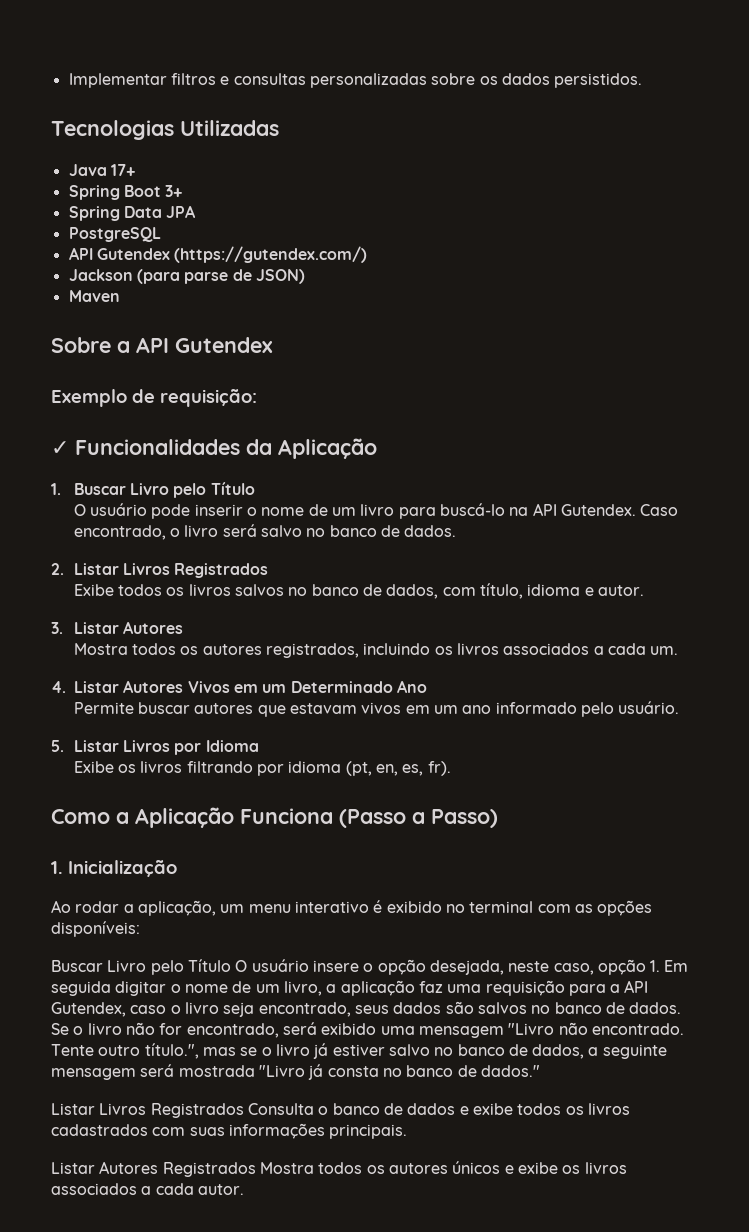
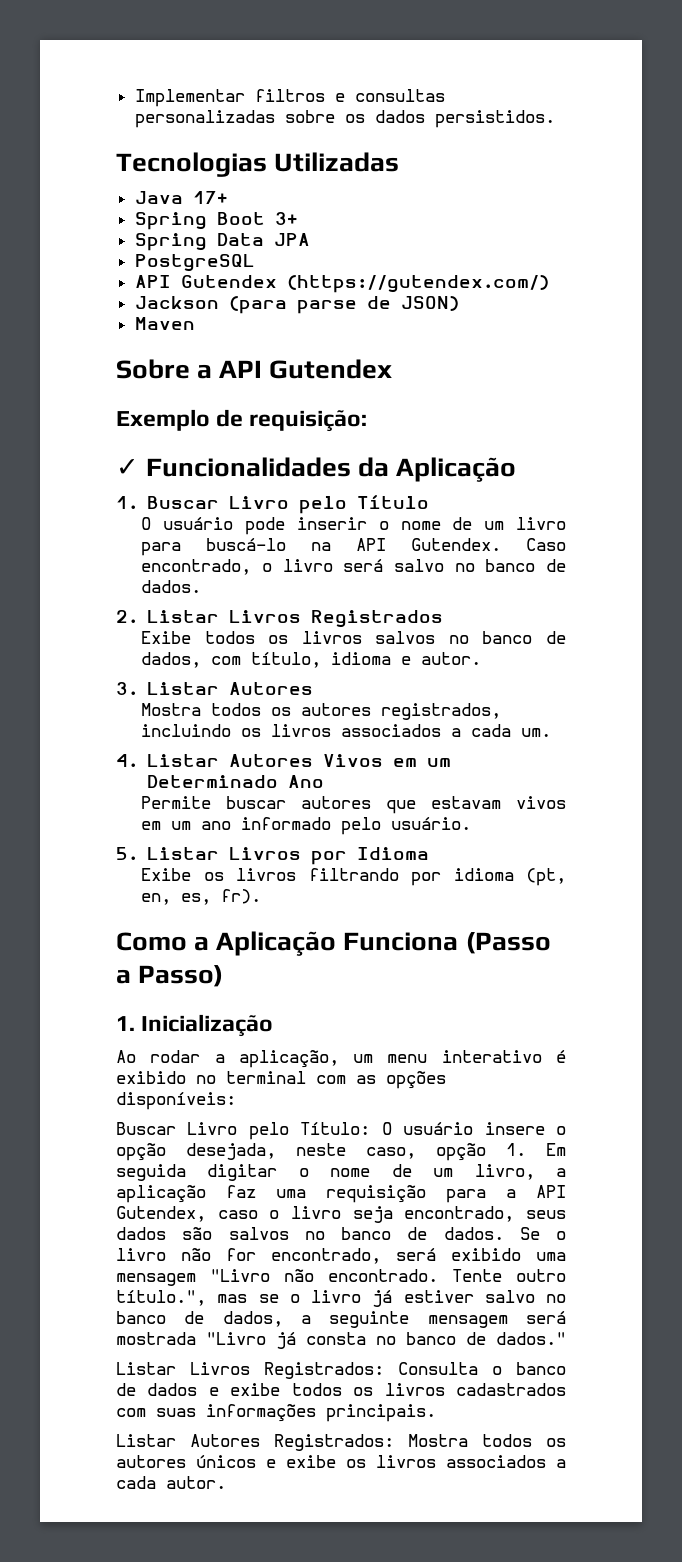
[187,959,231,972] Título -> [300,1122,371,1135] Título:
[150,1103,244,1118] Registrados -> [264,1362,384,1379] Registrados:
[162,1162,256,1177] Registrados -> [274,1434,394,1451] Registrados:

